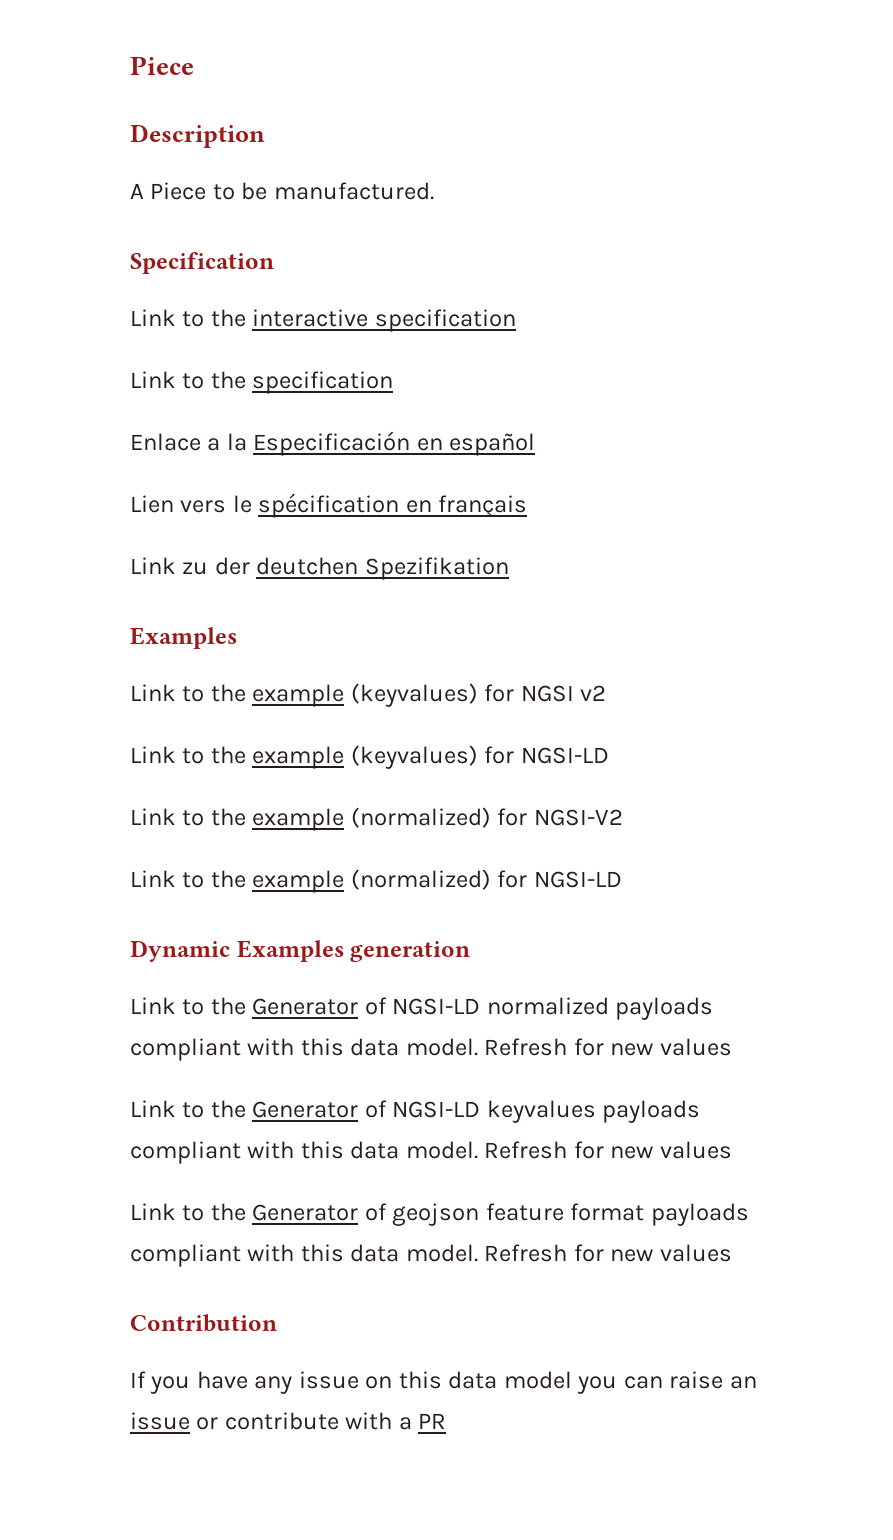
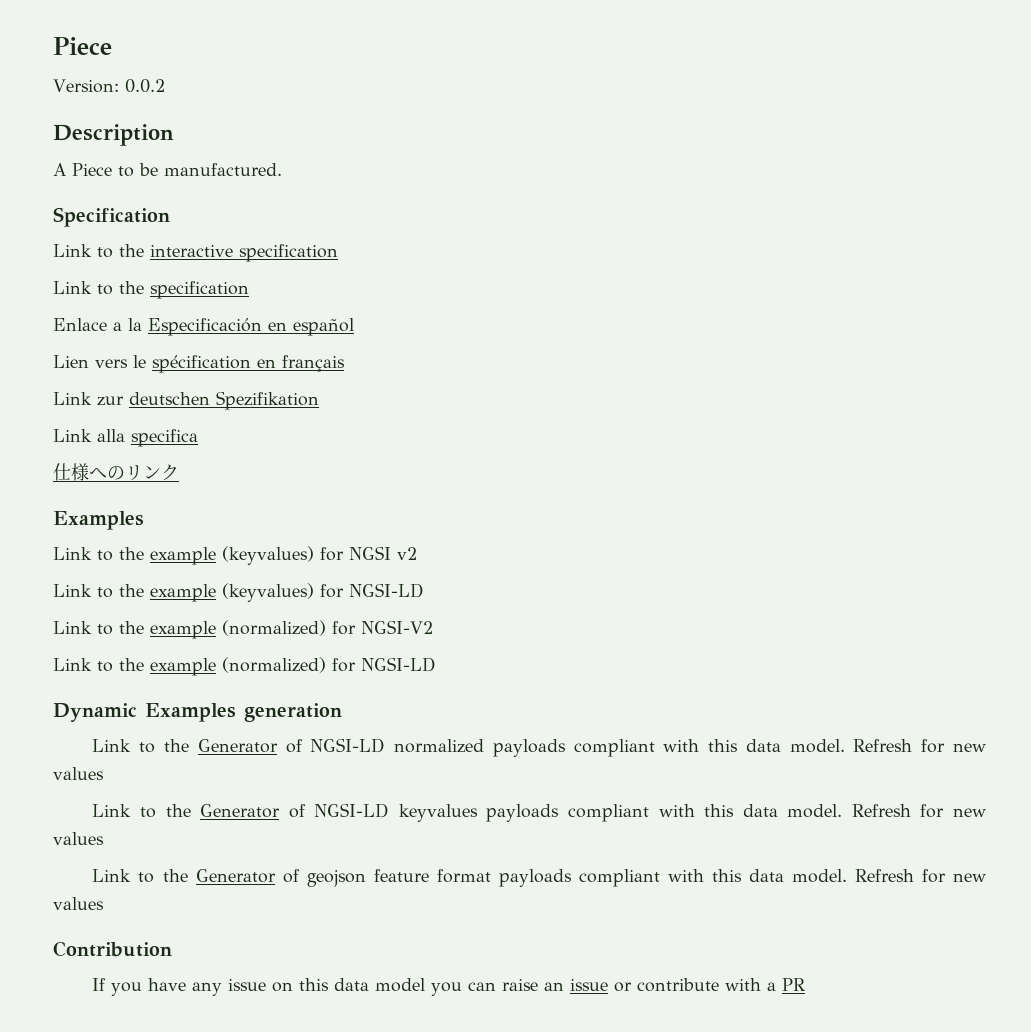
[130,56,194,75] Piece -> [53,37,112,55] [53,79,165,93] Piece // Version: 0.0.2
[182,557,509,580] zu der deutchen Spezifikation -> [97,391,319,410] [53,429,198,447] [53,463,179,481] zur deutschen Spezifikation // Link alla specifica // 仕様へのリンク

